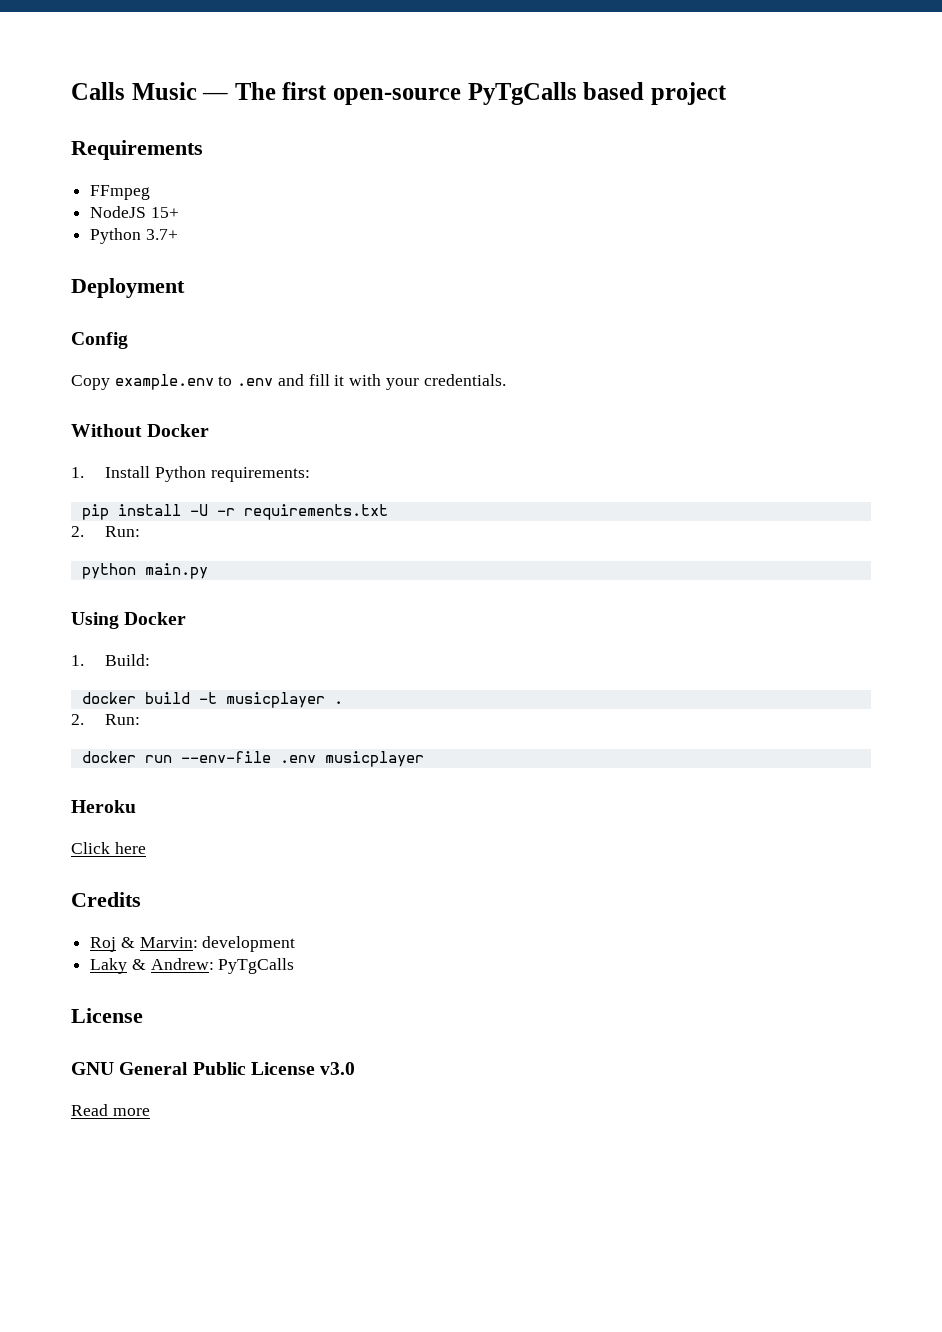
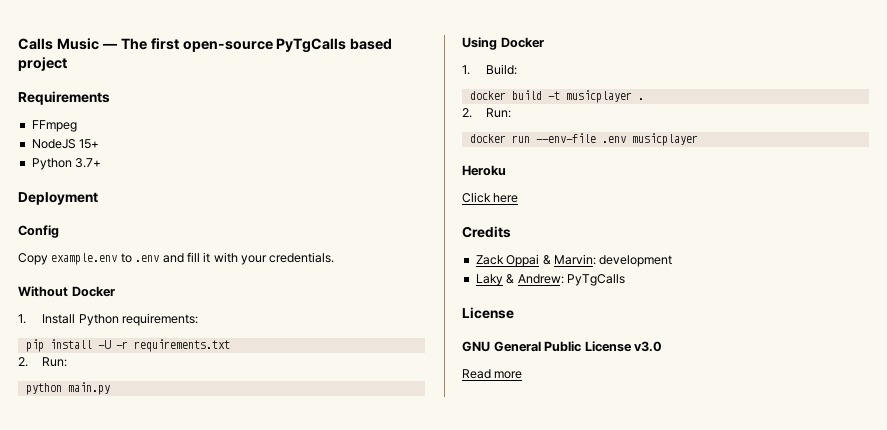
[90,937,117,952] Roj -> [475,254,540,267] Zack Oppai

